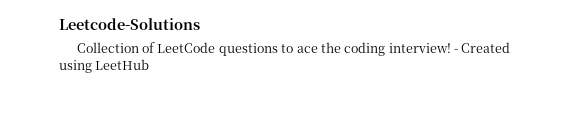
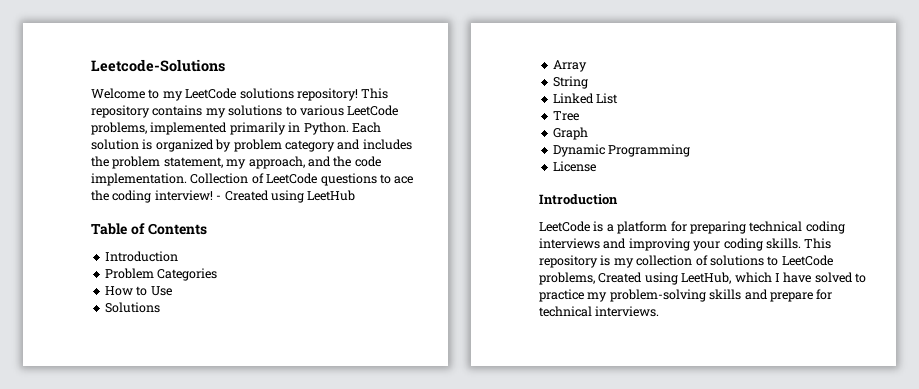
(200, 24) none -> [91,88,389,101] [91,105,399,118] [91,122,381,135] [91,139,412,152] [91,156,381,169] [91,173,187,186] Welcome to my LeetCode solutions repository! This repository contains my solutions to various LeetCode problems, implemented primarily in Python. Each solution is organized by problem category and includes the problem statement, my approach, and the code implementation.
(150, 64) none -> [91,223,207,235] [104,251,178,262] [104,268,218,281] [104,286,172,296] [104,302,160,313] [552,60,587,72] [552,76,588,89] [552,93,619,104] [552,111,579,121] [552,127,588,140] [552,144,691,157] [552,161,596,172] [539,194,618,205] [539,221,845,234] [539,238,832,251] [539,255,833,268] [539,272,866,285] [539,289,833,302] [539,306,660,317] // Table of Contents // Introduction // Problem Categories // How to Use // Solutions // Array // String // Linked List // Tree // Graph // Dynamic Programming // License // Introduction // LeetCode is a platform for preparing technical coding interviews and improving your coding skills. This repository is my collection of solutions to LeetCode problems, Created using LeetHub, which I have solved to practice my problem-solving skills and prepare for technical interviews.

